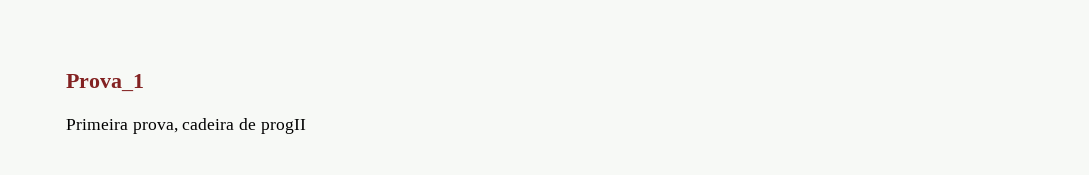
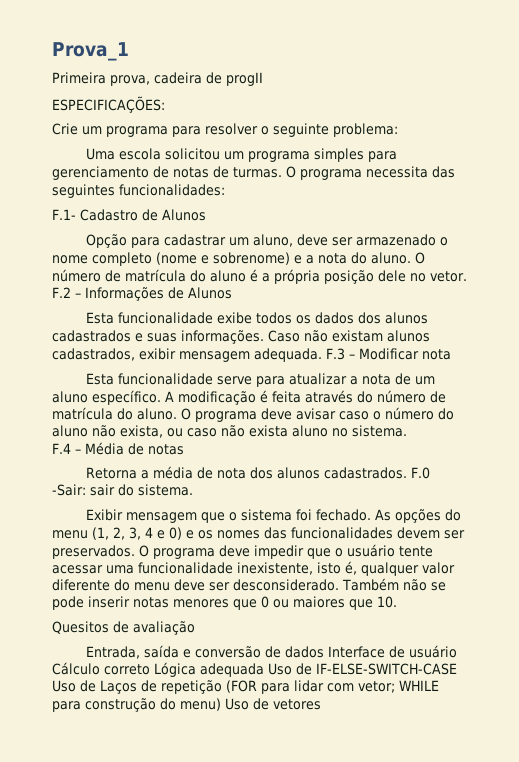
(306, 126) none -> [52,96,165,113] [52,123,398,137] [85,148,397,162] [52,166,455,180] [52,184,225,198] [52,209,206,221] [85,234,448,248] [52,252,425,266] [52,269,467,284] [52,287,232,301] [85,312,428,324] [52,330,430,344] [52,348,451,362] [85,373,435,387] [52,390,446,405] [52,407,454,422] [52,425,407,438] [52,442,184,455] [85,466,430,479] [52,484,193,496] [85,509,461,523] [52,527,465,540] [52,544,433,559] [52,561,455,576] [52,578,446,591] [52,596,397,610] [52,621,195,635] [85,645,457,659] [52,662,457,677] [52,680,439,694] [52,698,321,712] // ESPECIFICAÇÕES: // Crie um programa para resolver o seguinte problema: // Uma escola solicitou um programa simples para gerenciamento de notas de turmas. O programa necessita das seguintes funcionalidades: // F.1- Cadastro de Alunos // Opção para cadastrar um aluno, deve ser armazenado o nome completo (nome e sobrenome) e a nota do aluno. O número de matrícula do aluno é a própria posição dele no vetor. F.2 – Informações de Alunos // Esta funcionalidade exibe todos os dados dos alunos cadastrados e suas informações. Caso não existam alunos cadastrados, exibir mensagem adequada. F.3 – Modificar nota // Esta funcionalidade serve para atualizar a nota de um aluno específico. A modificação é feita através do número de matrícula do aluno. O programa deve avisar caso o número do aluno não exista, ou caso não exista aluno no sistema. // F.4 – Média de notas // Retorna a média de nota dos alunos cadastrados. F.0 -Sair: sair do sistema. // Exibir mensagem que o sistema foi fechado. As opções do menu (1, 2, 3, 4 e 0) e os nomes das funcionalidades devem ser preservados. O programa deve impedir que o usuário tente acessar uma funcionalidade inexistente, isto é, qualquer valor diferente do menu deve ser desconsiderado. Também não se pode inserir notas menores que 0 ou maiores que 10. // Quesitos de avaliação // Entrada, saída e conversão de dados Interface de usuário Cálculo correto Lógica adequada Uso de IF-ELSE-SWITCH-CASE Uso de Laços de repetição (FOR para lidar com vetor; WHILE para construção do menu) Uso de vetores

